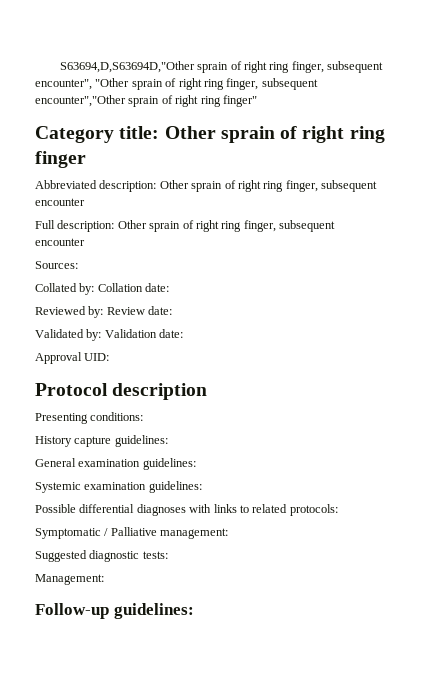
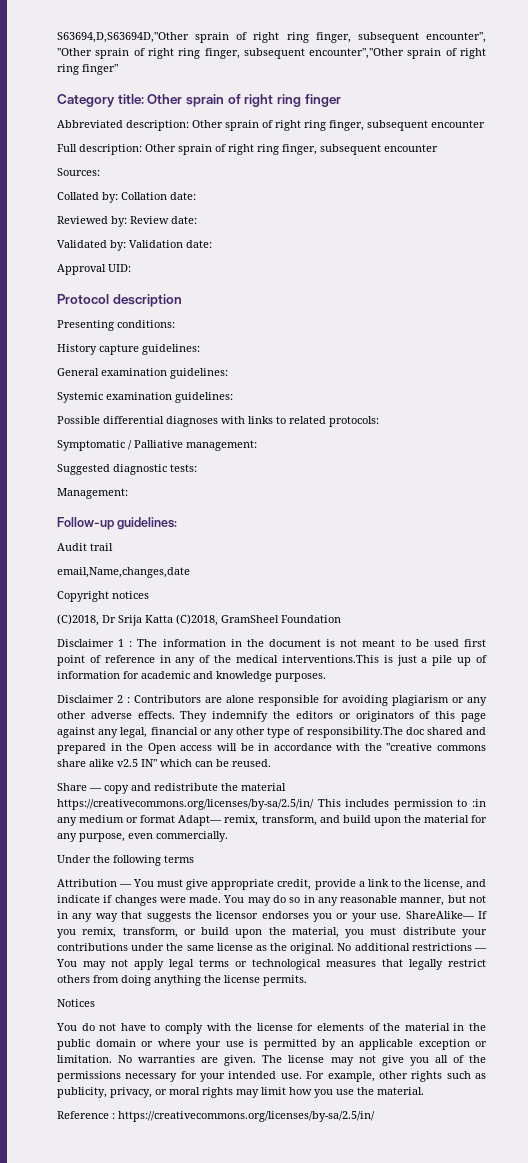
(194, 611) none -> [57,543,113,551] [57,567,190,578] [57,591,149,602] [57,614,341,626] [57,639,487,647] [57,655,487,666] [57,671,326,682] [57,695,487,706] [57,711,486,722] [57,727,486,738] [57,743,486,754] [57,759,271,767] [57,783,286,794] [57,799,487,810] [57,815,487,826] [57,831,228,842] [57,855,194,866] [57,879,487,890] [57,895,486,906] [57,911,487,922] [57,927,487,938] [57,943,488,954] [56,959,486,970] [57,975,307,986] [57,999,95,1007] [56,1023,487,1034] [57,1039,487,1050] [57,1055,487,1066] [57,1071,487,1082] [57,1087,424,1098] [57,1111,375,1122] // Audit trail // email,Name,changes,date // Copyright notices // (C)2018, Dr Srija Katta (C)2018, GramSheel Foundation // Disclaimer 1 : The information in the document is not meant to be used first point of reference in any of the medical interventions.This is just a pile up of information for academic and knowledge purposes. // Disclaimer 2 : Contributors are alone responsible for avoiding plagiarism or any other adverse effects. They indemnify the editors or originators of this page against any legal, financial or any other type of responsibility.The doc shared and prepared in the Open access will be in accordance with the "creative commons share alike v2.5 IN" which can be reused. // Share — copy and redistribute the material https://creativecommons.org/licenses/by-sa/2.5/in/ This includes permission to :in any medium or format Adapt— remix, transform, and build upon the material for any purpose, even commercially. // Under the following terms // Attribution — You must give appropriate credit, provide a link to the license, and indicate if changes were made. You may do so in any reasonable manner, but not in any way that suggests the licensor endorses you or your use. ShareAlike— If you remix, transform, or build upon the material, you must distribute your contributions under the same license as the original. No additional restrictions — You may not apply legal terms or technological measures that legally restrict others from doing anything the license permits. // Notices // You do not have to comply with the license for elements of the material in the public domain or where your use is permitted by an applicable exception or limitation. No warranties are given. The license may not give you all of the permissions necessary for your intended use. For example, other rights such as publicity, privacy, or moral rights may limit how you use the material. // Reference : https://creativecommons.org/licenses/by-sa/2.5/in/

